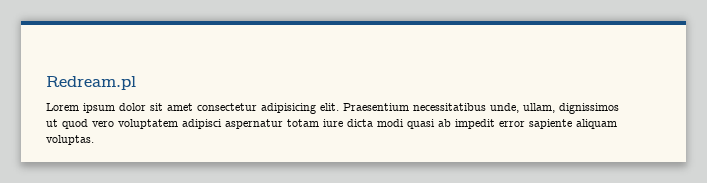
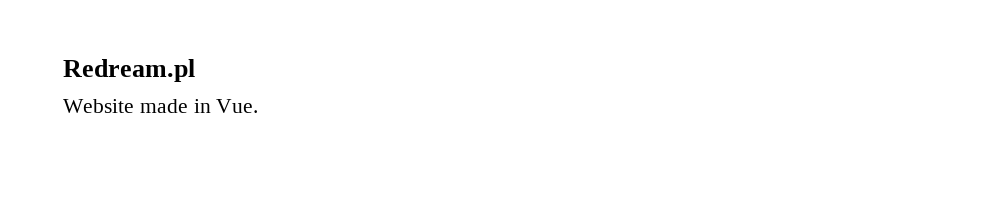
[46,103,619,114] [46,119,617,129] [46,135,94,145] Lorem ipsum dolor sit amet consectetur adipisicing elit. Praesentium necessitatibus unde, ullam, dignissimos ut quod vero voluptatem adipisci aspernatur totam iure dicta modi quasi ab impedit error sapiente aliquam voluptas. -> [63,99,259,113] Website made in Vue.

